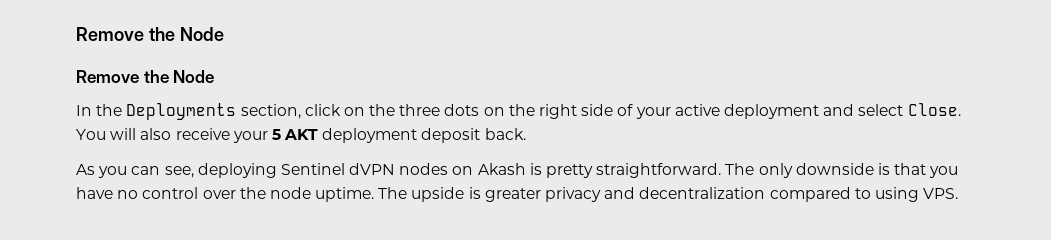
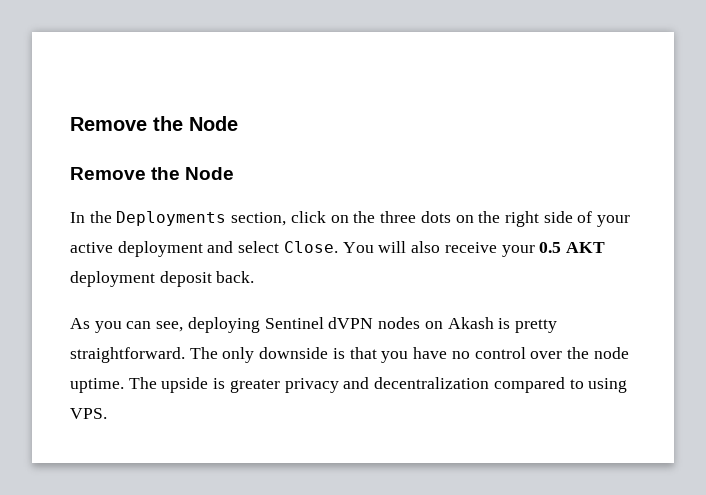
[271,129,281,140] 5 -> [539,242,562,253] 0.5

